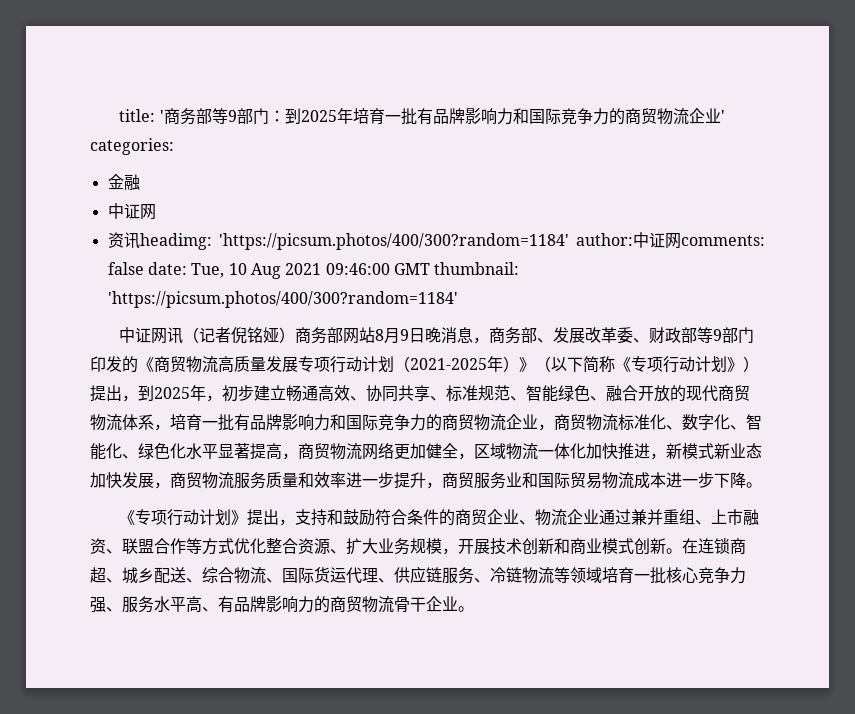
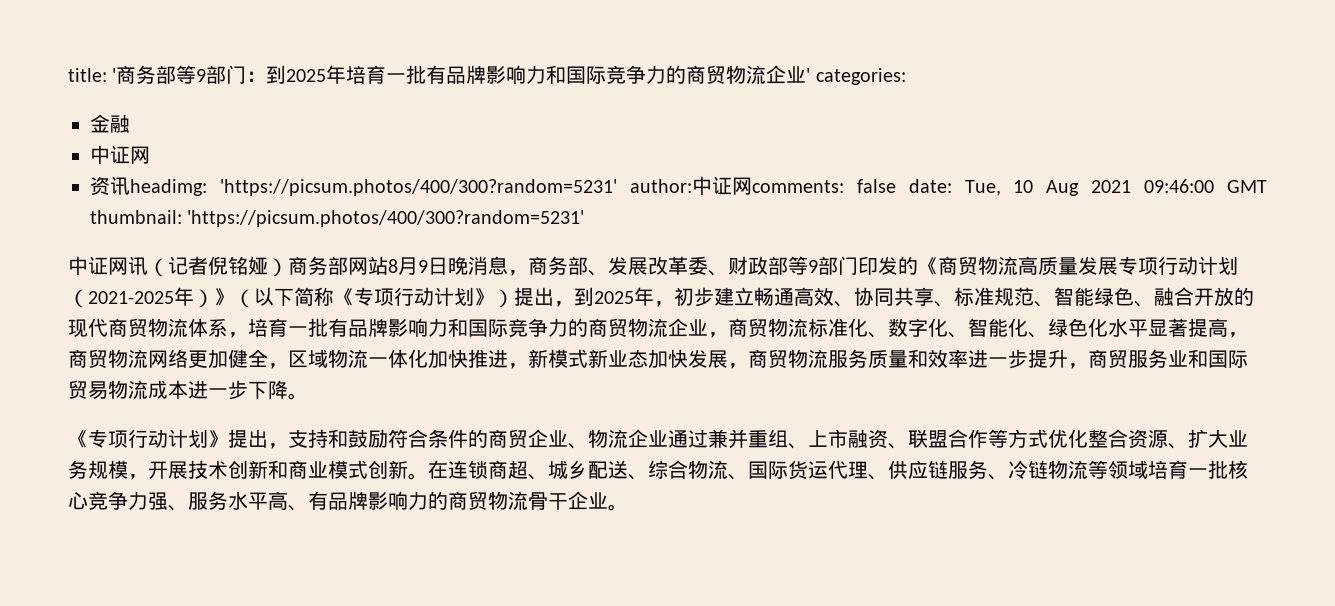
[218,233,569,250] 'https://picsum.photos/400/300?random=1184' -> [219,179,617,196] 'https://picsum.photos/400/300?random=5231'
[107,291,458,308] 'https://picsum.photos/400/300?random=1184' -> [187,210,585,227] 'https://picsum.photos/400/300?random=5231'

